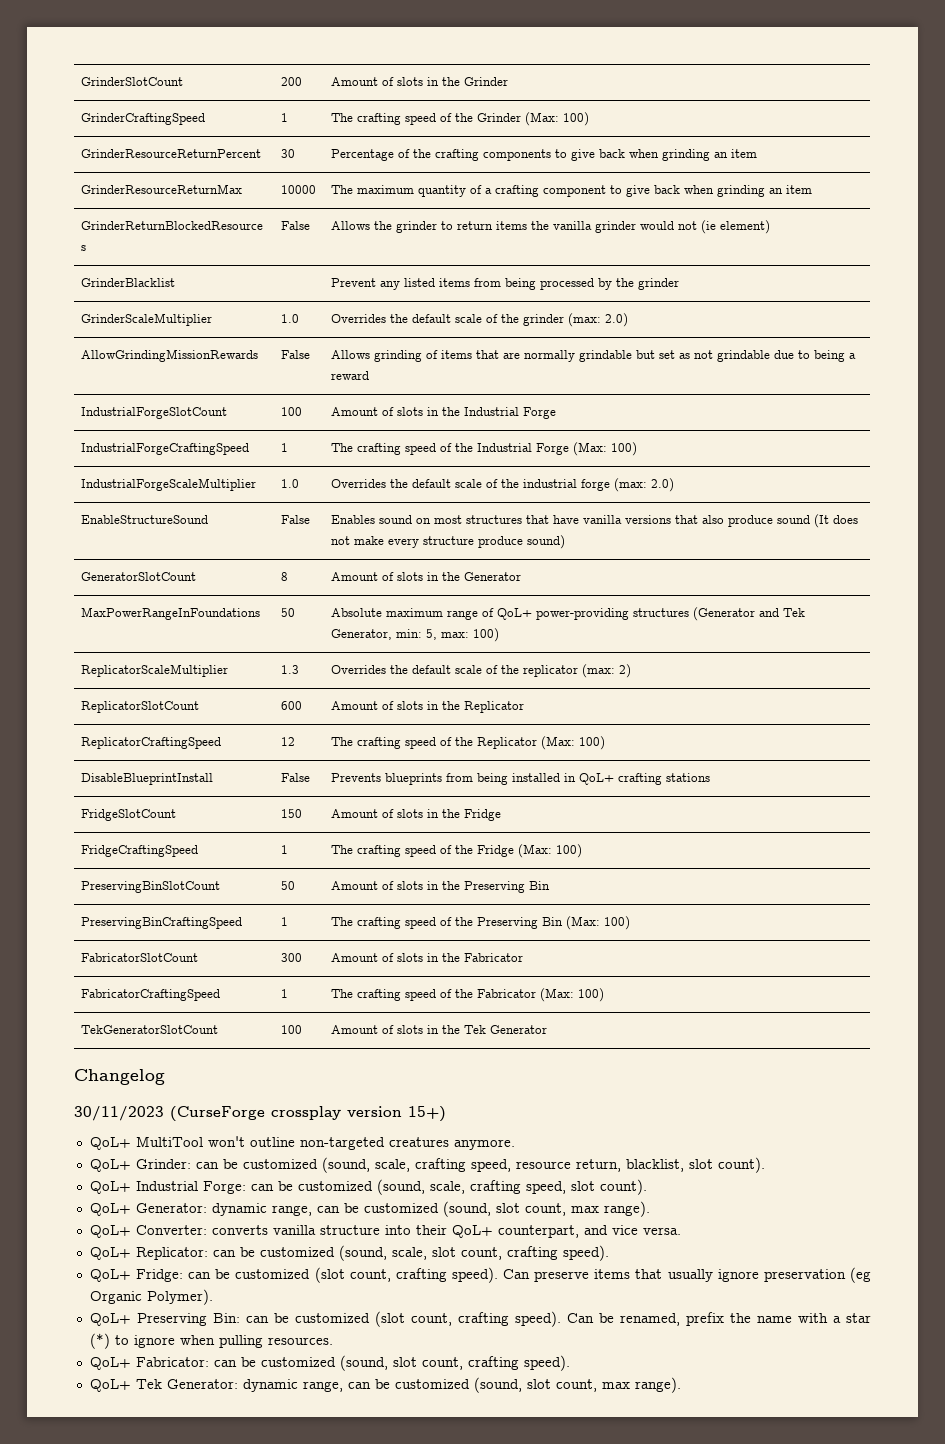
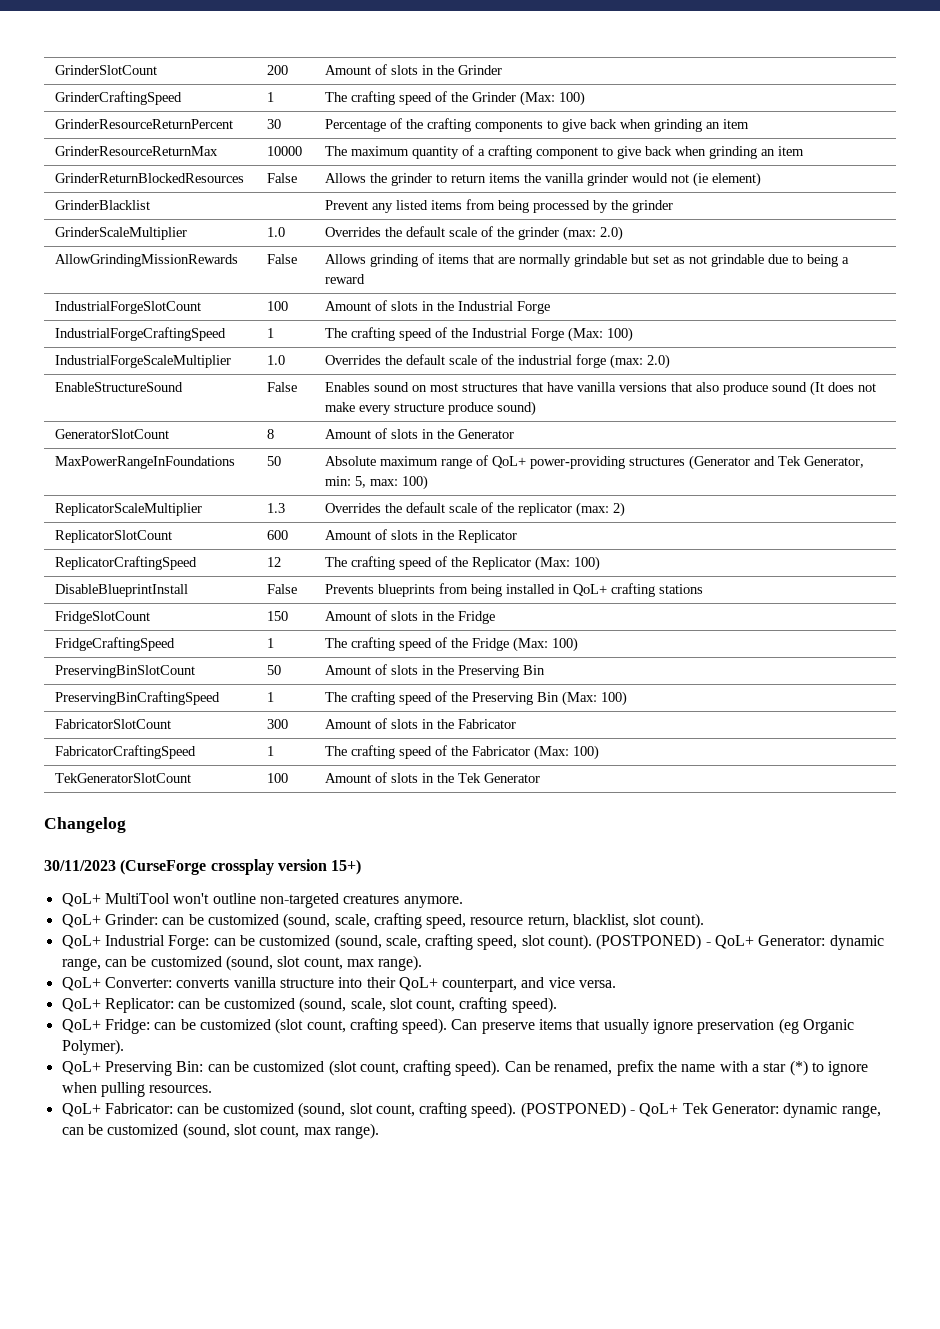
(647, 1187) // -> [596,934,711,950] (POSTPONED) -
(570, 1363) // -> [520,1102,636,1118] (POSTPONED) -

